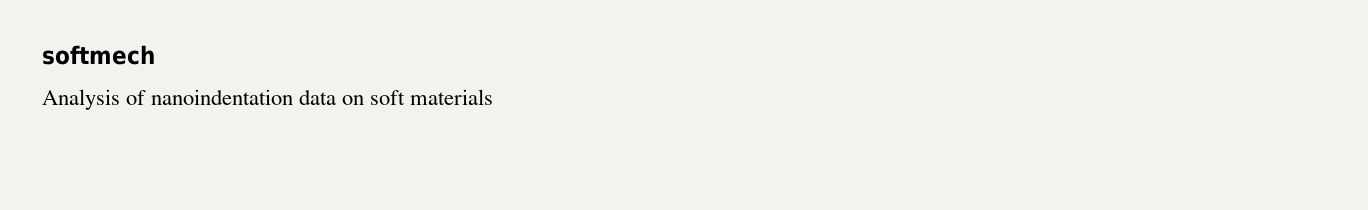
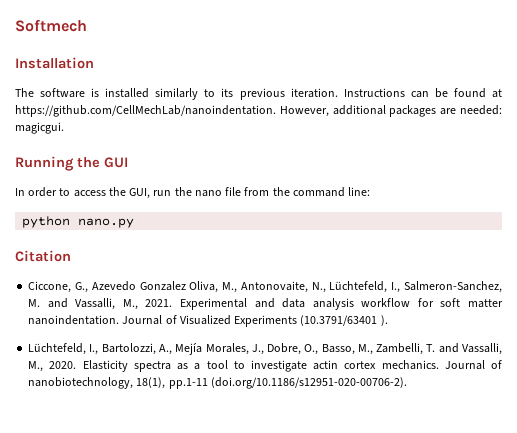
[42,45,155,65] [42,89,494,110] softmech // Analysis of nanoindentation data on soft materials -> [15,19,87,32] [15,57,94,69] [15,88,503,100] [15,105,503,117] [15,122,64,134] [15,156,128,171] [15,187,371,199] [22,216,135,228] [15,250,71,262] [28,281,503,293] [28,298,503,310] [28,315,388,327] [28,343,502,355] [28,360,502,372] [28,377,407,389] Softmech // Installation // The software is installed similarly to its previous iteration. Instructions can be found at https://github.com/CellMechLab/nanoindentation. However, additional packages are needed: magicgui. // Running the GUI // In order to access the GUI, run the nano file from the command line: // python nano.py // Citation // Ciccone, G., Azevedo Gonzalez Oliva, M., Antonovaite, N., Lüchtefeld, I., Salmeron-Sanchez, M. and Vassalli, M., 2021. Experimental and data analysis workflow for soft matter nanoindentation. Journal of Visualized Experiments (10.3791/63401 ). // Lüchtefeld, I., Bartolozzi, A., Mejía Morales, J., Dobre, O., Basso, M., Zambelli, T. and Vassalli, M., 2020. Elasticity spectra as a tool to investigate actin cortex mechanics. Journal of nanobiotechnology, 18(1), pp.1-11 (doi.org/10.1186/s12951-020-00706-2).

